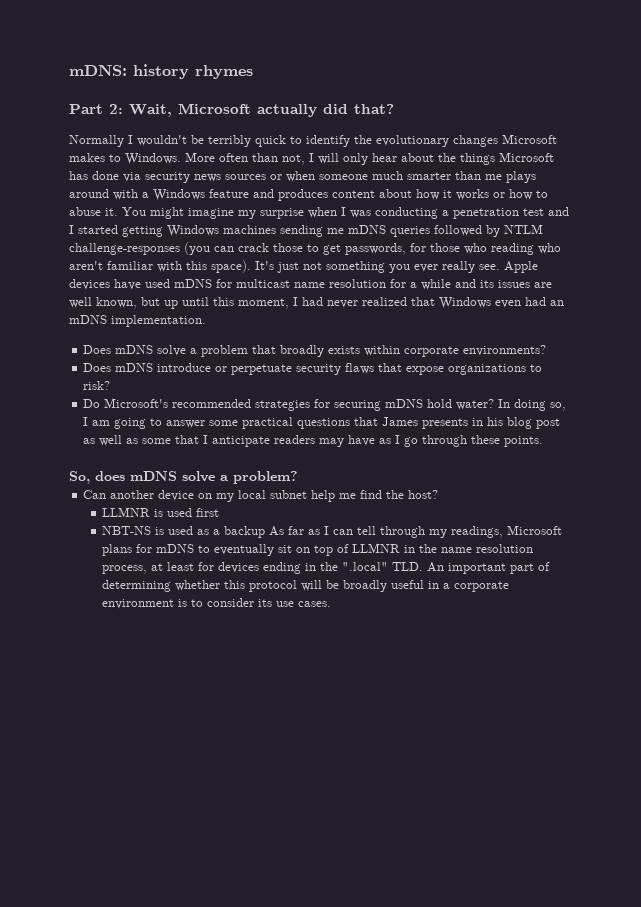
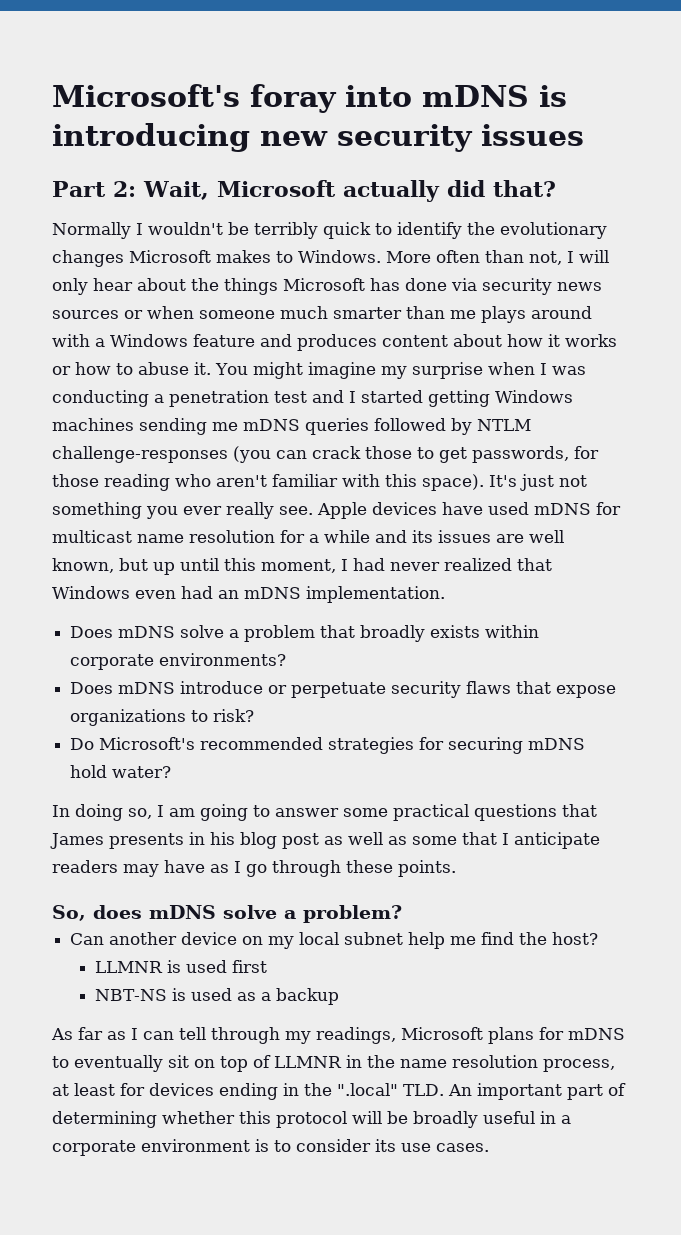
[69,64,253,79] mDNS: history rhymes -> [52,84,567,113] [52,123,584,152] Microsoft's foray into mDNS is introducing new security issues
[464,243,487,254] who -> (99, 480) none
(495, 404) none -> (172, 772) //
(266, 532) none -> (339, 996) //

